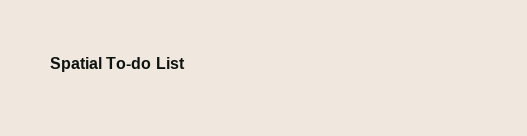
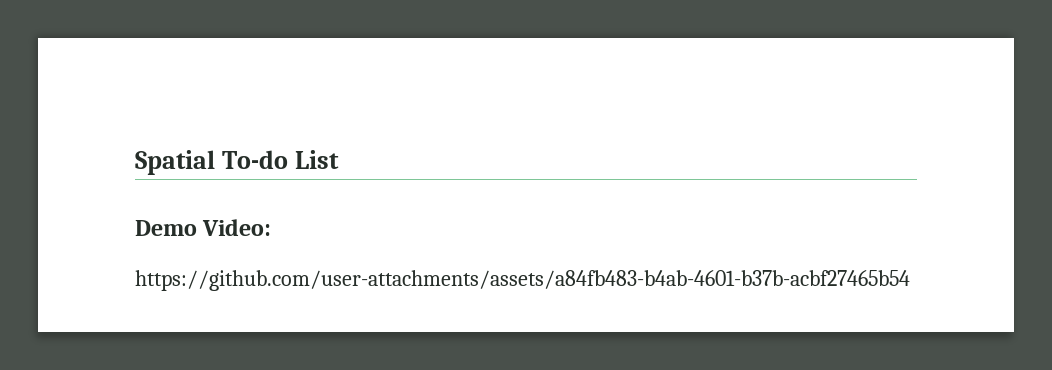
(185, 63) none -> [135,219,272,236] [135,270,910,291] // Demo Video: // https://github.com/user-attachments/assets/a84fb483-b4ab-4601-b37b-acbf27465b54

